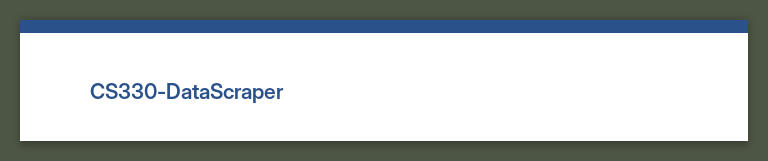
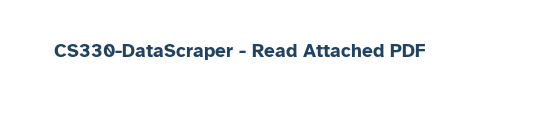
(284, 93) none -> [239,44,425,57] - Read Attached PDF

